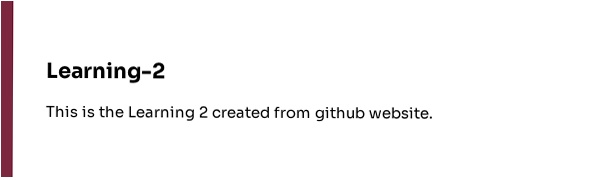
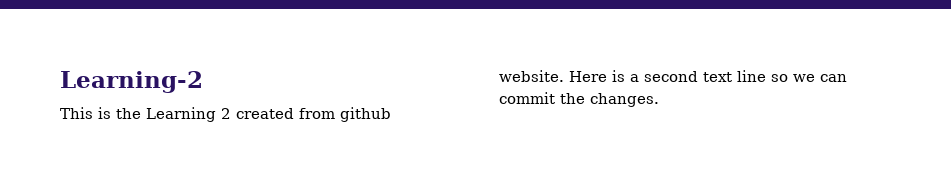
(434, 113) none -> [569,70,847,82] [499,92,659,107] Here is a second text line so we can commit the changes.

